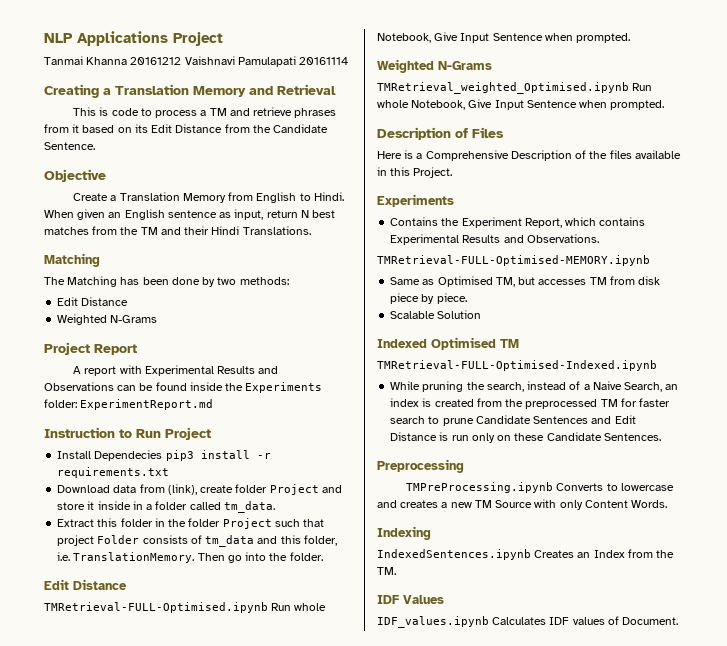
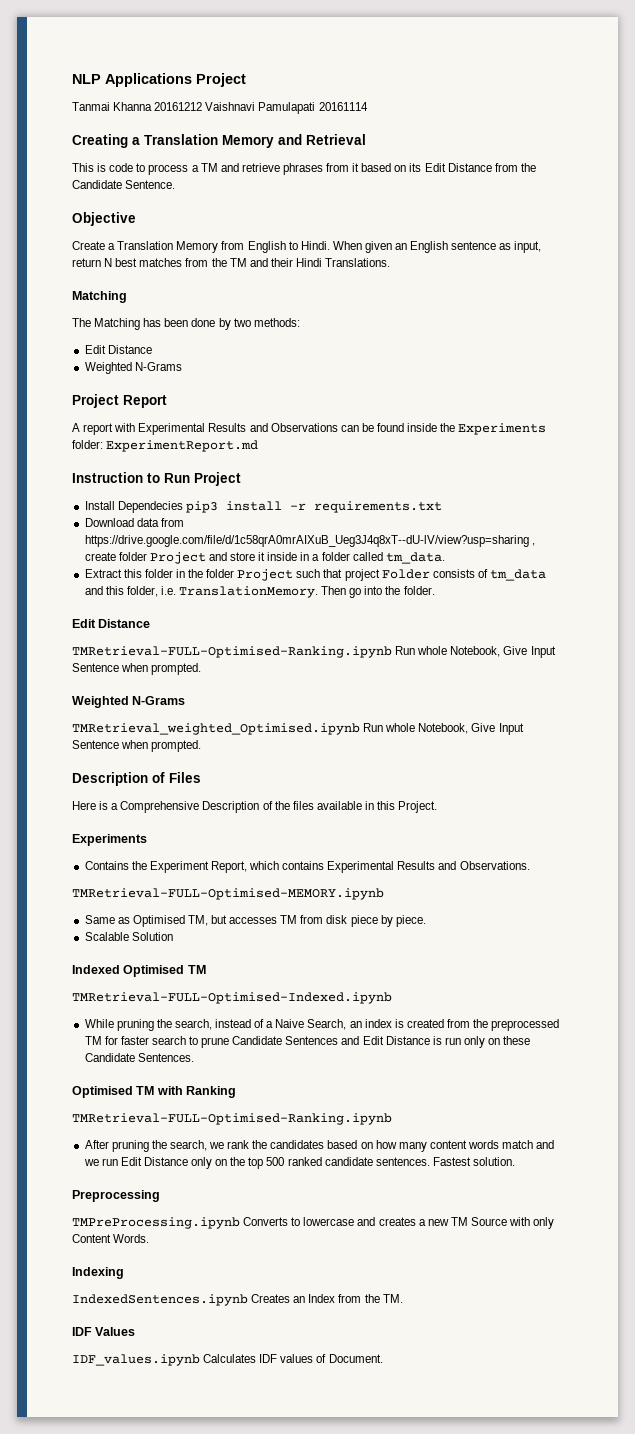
[167,484,197,495] (link), -> [84,535,535,547] https://drive.google.com/file/d/1c58qrA0mrAIXuB_Ueg3J4q8xT--dU-lV/view?usp=sharing ,
[44,602,268,613] TMRetrieval-FULL-Optimised.ipynb -> [72,646,392,658] TMRetrieval-FULL-Optimised-Ranking.ipynb
(661, 437) none -> [72,1086,237,1098] [72,1113,392,1125] [84,1140,555,1152] [83,1157,516,1169] // Optimised TM with Ranking // TMRetrieval-FULL-Optimised-Ranking.ipynb // After pruning the search, we rank the candidates based on how many content words match and we run Edit Distance only on the top 500 ranked candidate sentences. Fastest solution.

